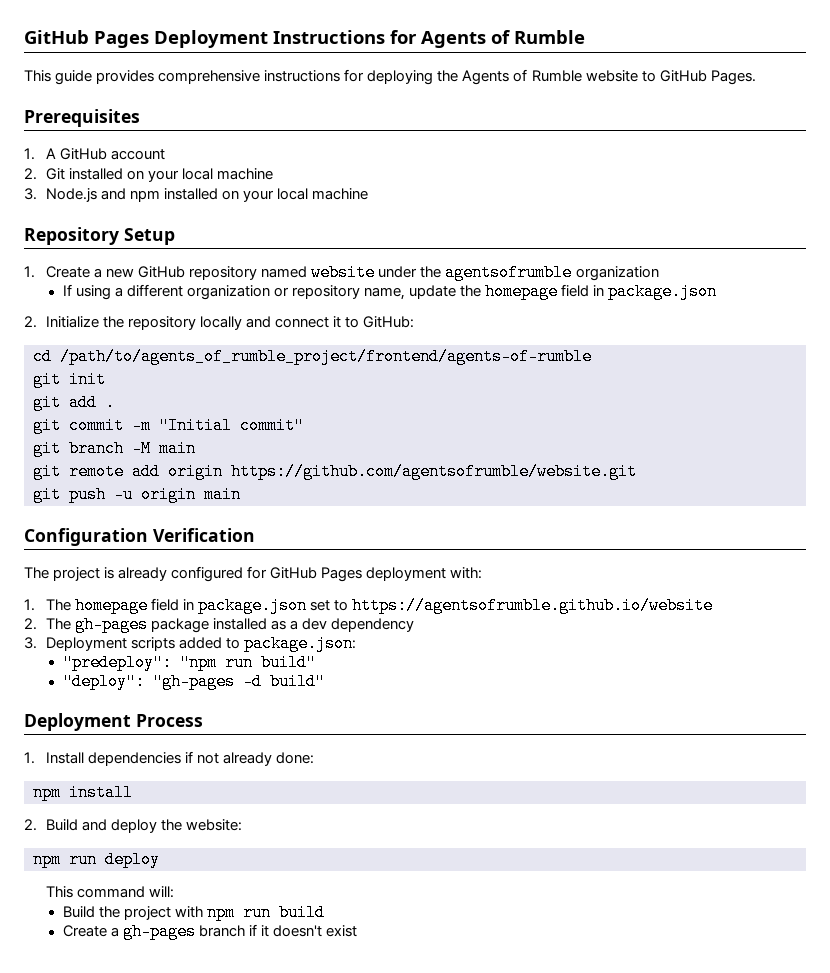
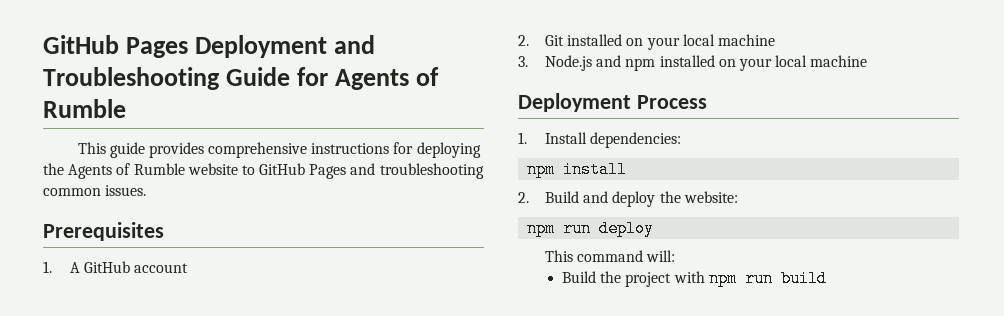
[273,30,385,44] Instructions -> [333,35,375,54] [43,67,290,90] and Troubleshooting Guide
[710,70,756,85] Pages. -> [309,163,484,179] [43,185,147,196] Pages and troubleshooting common issues.
[24,227,175,245] [24,264,659,281] [62,283,718,300] [24,316,415,330] [33,348,592,365] [33,371,106,388] [33,394,115,411] [33,417,304,434] [33,440,196,457] [33,463,637,480] [33,486,241,503] [24,528,255,546] [24,566,483,582] [24,597,714,614] [24,616,415,633] [24,635,357,652] [62,654,316,671] [62,673,325,690] // Repository Setup // 1. Create a new GitHub repository named website under the agentsofrumble organization // If using a different organization or repository name, update the homepage field in package.json // 2. Initialize the repository locally and connect it to GitHub: // cd /path/to/agents_of_rumble_project/frontend/agents-of-rumble // git init // git add . // git commit -m "Initial commit" // git branch -M main // git remote add origin https://github.com/agentsofrumble/website.git // git push -u origin main // Configuration Verification // The project is already configured for GitHub Pages deployment with: // 1. The homepage field in package.json set to https://agentsofrumble.github.io/website // 2. The gh-pages package installed as a dev dependency // 3. Deployment scripts added to package.json: // "predeploy": "npm run build" // "deploy": "gh-pages -d build" -> (868, 61) none
[88,751,315,766] dependencies if not already done: -> [590,132,682,148] dependencies:
[62,923,357,940] // Create a gh-pages branch if it doesn't exist -> (827, 278) none

